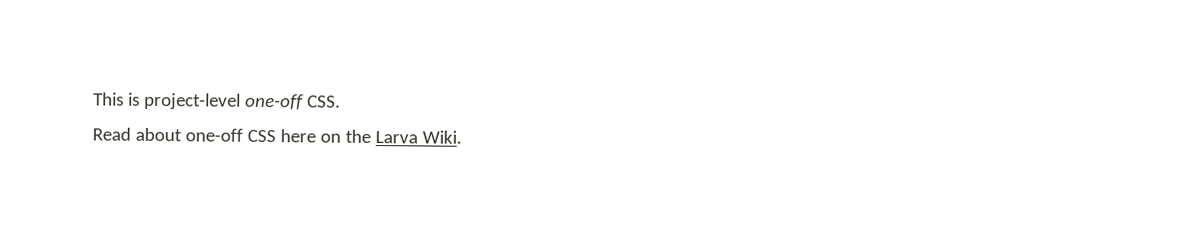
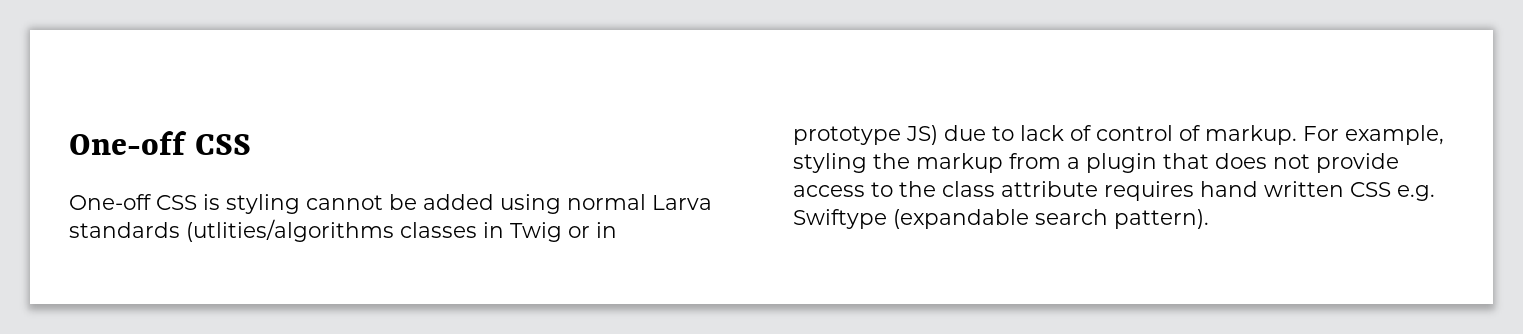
[93,92,341,110] [92,127,462,144] This is project-level one-off CSS. // Read about one-off CSS here on the Larva Wiki. -> [69,131,251,155] [69,194,712,214] [69,219,617,242] [793,125,1444,145] [793,153,1399,173] [793,181,1435,201] [793,209,1209,229] One-off CSS // One-off CSS is styling cannot be added using normal Larva standards (utlities/algorithms classes in Twig or in prototype JS) due to lack of control of markup. For example, styling the markup from a plugin that does not provide access to the class attribute requires hand written CSS e.g. Swiftype (expandable search pattern).

